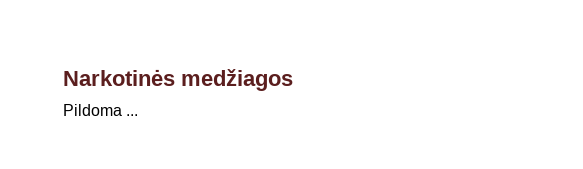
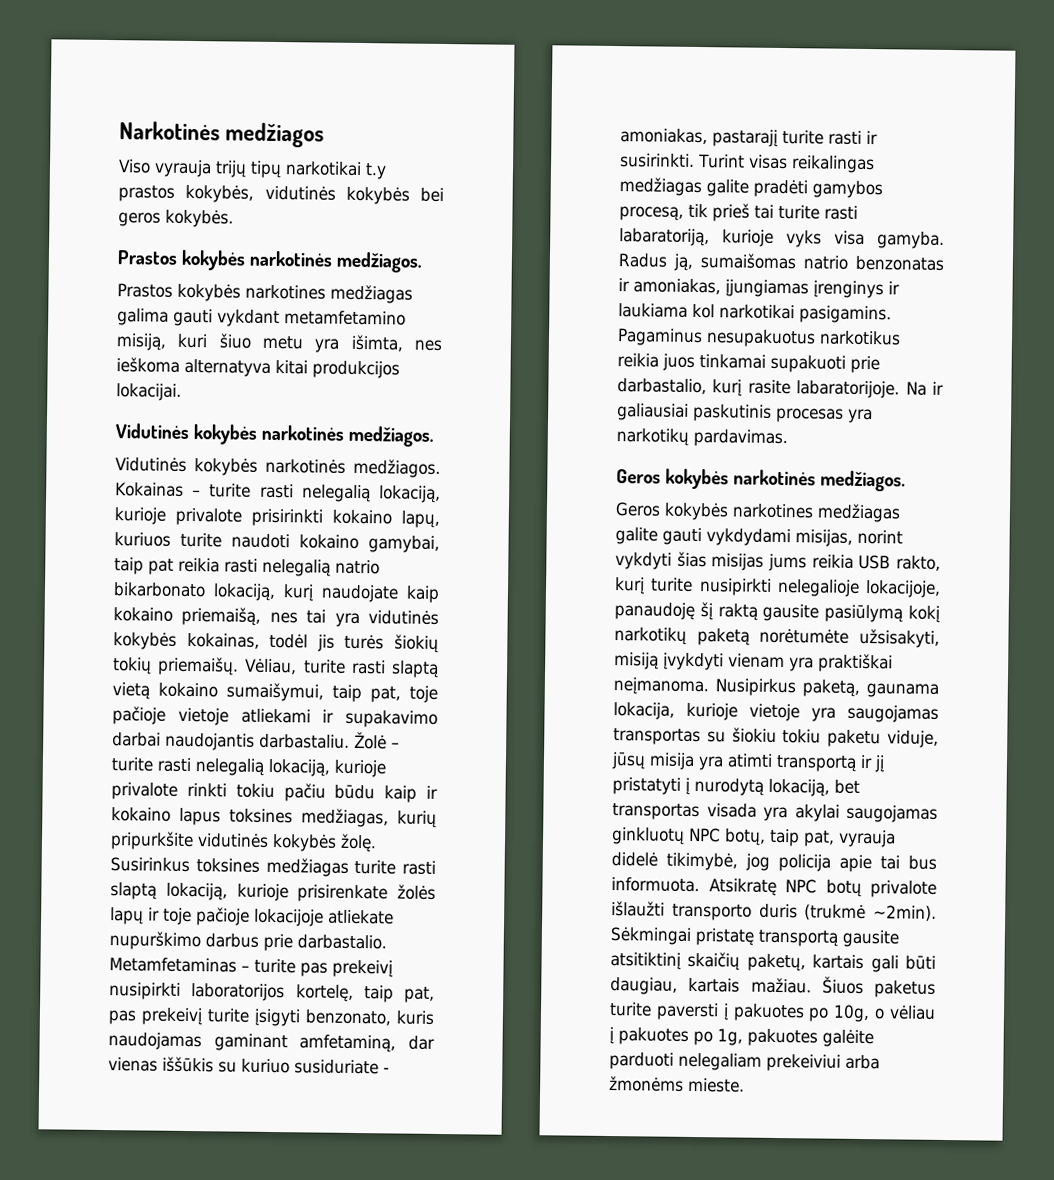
[63,104,139,116] Pildoma ... -> [118,159,387,180] [118,184,444,205] [118,209,234,228] [117,249,423,273] [117,283,413,304] [117,308,406,328] [116,333,442,353] [116,357,400,379] [116,383,182,401] [115,423,435,447] [115,457,441,478] [115,482,441,503] [114,507,440,528] [114,532,440,553] [114,557,380,577] [113,582,440,603] [113,606,439,628] [113,632,439,653] [112,656,439,678] [112,682,438,703] [112,706,438,728] [112,731,400,751] [111,757,386,778] [111,782,438,803] [111,807,437,828] [110,831,377,853] [110,857,436,877] [110,882,436,903] [110,907,394,927] [109,931,387,952] [109,957,393,978] [109,982,435,1003] [108,1007,434,1027] [108,1032,436,1053] [108,1056,390,1075] [620,128,878,147] [620,153,875,174] [619,177,883,199] [619,203,858,222] [619,228,945,249] [618,253,944,271] [618,278,900,299] [618,303,892,324] [617,328,901,348] [617,353,880,374] [617,378,944,399] [617,403,873,424] [616,428,788,448] [616,468,907,492] [615,502,901,523] [615,527,903,547] [615,551,941,572] [614,577,941,598] [614,602,940,623] [614,627,940,648] [614,652,893,673] [613,677,939,698] [613,702,939,723] [613,727,939,748] [611,752,885,773] [612,777,860,797] [612,803,938,823] [611,827,896,848] [611,852,937,873] [611,877,937,898] [611,901,937,922] [610,927,899,948] [610,951,936,973] [610,976,936,998] [609,1002,936,1023] [609,1027,874,1048] [609,1052,880,1072] [609,1076,745,1093] Viso vyrauja trijų tipų narkotikai t.y prastos kokybės, vidutinės kokybės bei geros kokybės. // Prastos kokybės narkotinės medžiagos. // Prastos kokybės narkotines medžiagas galima gauti vykdant metamfetamino misiją, kuri šiuo metu yra išimta, nes ieškoma alternatyva kitai produkcijos lokacijai. // Vidutinės kokybės narkotinės medžiagos. // Vidutinės kokybės narkotinės medžiagos. Kokainas – turite rasti nelegalią lokaciją, kurioje privalote prisirinkti kokaino lapų, kuriuos turite naudoti kokaino gamybai, taip pat reikia rasti nelegalią natrio bikarbonato lokaciją, kurį naudojate kaip kokaino priemaišą, nes tai yra vidutinės kokybės kokainas, todėl jis turės šiokių tokių priemaišų. Vėliau, turite rasti slaptą vietą kokaino sumaišymui, taip pat, toje pačioje vietoje atliekami ir supakavimo darbai naudojantis darbastaliu. Žolė – turite rasti nelegalią lokaciją, kurioje privalote rinkti tokiu pačiu būdu kaip ir kokaino lapus toksines medžiagas, kurių pripurkšite vidutinės kokybės žolę. Susirinkus toksines medžiagas turite rasti slaptą lokaciją, kurioje prisirenkate žolės lapų ir toje pačioje lokacijoje atliekate nupurškimo darbus prie darbastalio. Metamfetaminas – turite pas prekeivį nusipirkti laboratorijos kortelę, taip pat, pas prekeivį turite įsigyti benzonato, kuris naudojamas gaminant amfetaminą, dar vienas iššūkis su kuriuo susiduriate - amoniakas, pastarajį turite rasti ir susirinkti. Turint visas reikalingas medžiagas galite pradėti gamybos procesą, tik prieš tai turite rasti labaratoriją, kurioje vyks visa gamyba. Radus ją, sumaišomas natrio benzonatas ir amoniakas, įjungiamas įrenginys ir laukiama kol narkotikai pasigamins. Pagaminus nesupakuotus narkotikus reikia juos tinkamai supakuoti prie darbastalio, kurį rasite labaratorijoje. Na ir galiausiai paskutinis procesas yra narkotikų pardavimas. // Geros kokybės narkotinės medžiagos. // Geros kokybės narkotines medžiagas galite gauti vykdydami misijas, norint vykdyti šias misijas jums reikia USB rakto, kurį turite nusipirkti nelegalioje lokacijoje, panaudoję šį raktą gausite pasiūlymą kokį narkotikų paketą norėtumėte užsisakyti, misiją įvykdyti vienam yra praktiškai neįmanoma. Nusipirkus paketą, gaunama lokacija, kurioje vietoje yra saugojamas transportas su šiokiu tokiu paketu viduje, jūsų misija yra atimti transportą ir jį pristatyti į nurodytą lokaciją, bet transportas visada yra akylai saugojamas ginkluotų NPC botų, taip pat, vyrauja didelė tikimybė, jog policija apie tai bus informuota. Atsikratę NPC botų privalote išlaužti transporto duris (trukmė ~2min). Sėkmingai pristatę transportą gausite atsitiktinį skaičių paketų, kartais gali būti daugiau, kartais mažiau. Šiuos paketus turite paversti į pakuotes po 10g, o vėliau į pakuotes po 1g, pakuotes galėite parduoti nelegaliam prekeiviui arba žmonėms mieste.

